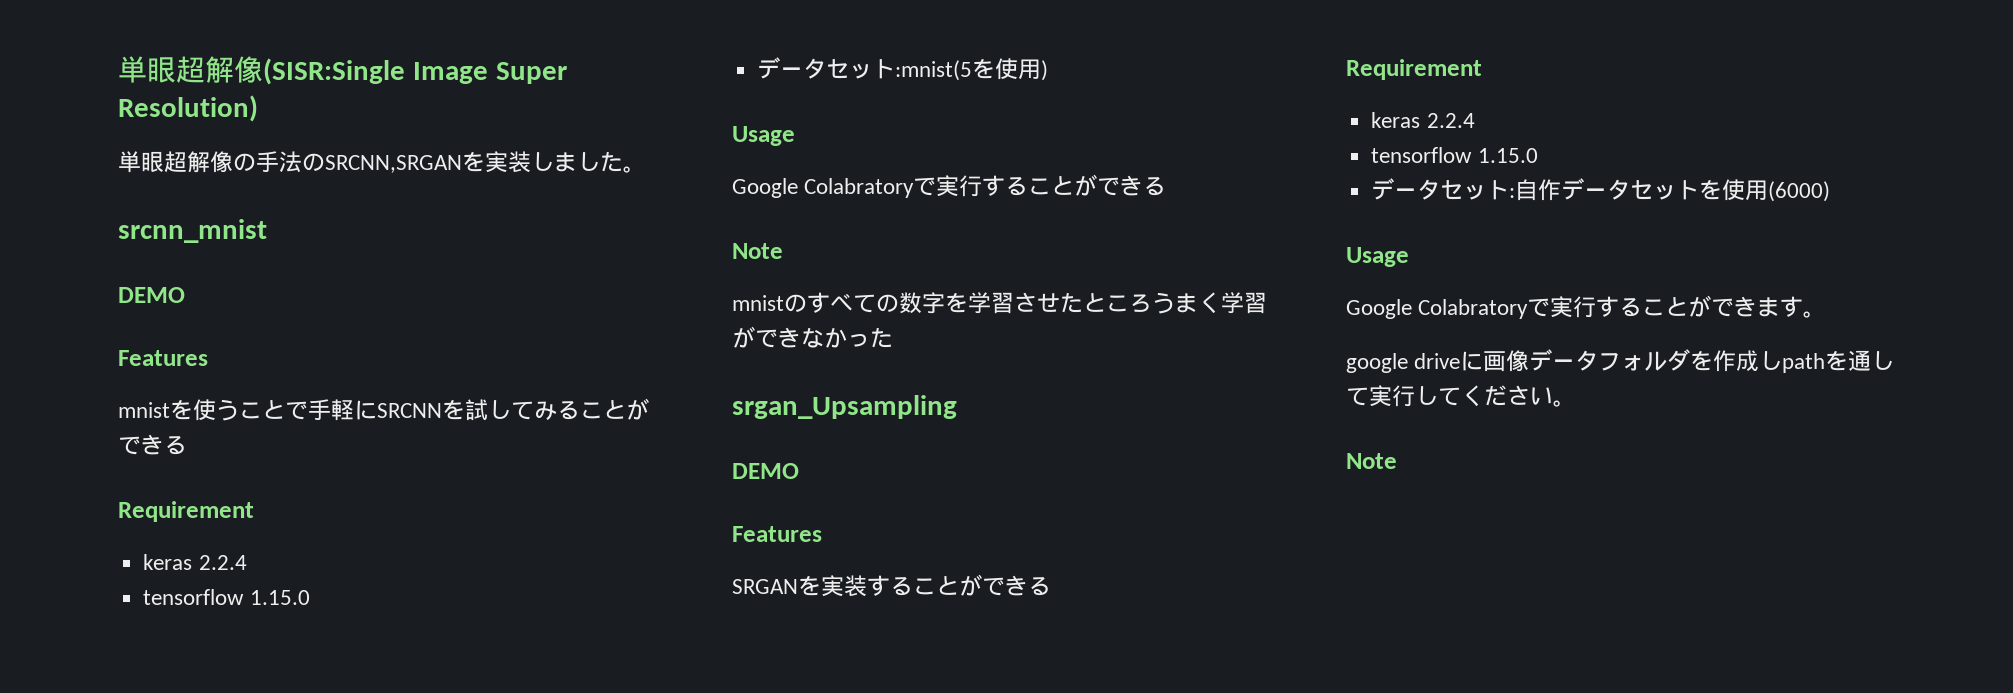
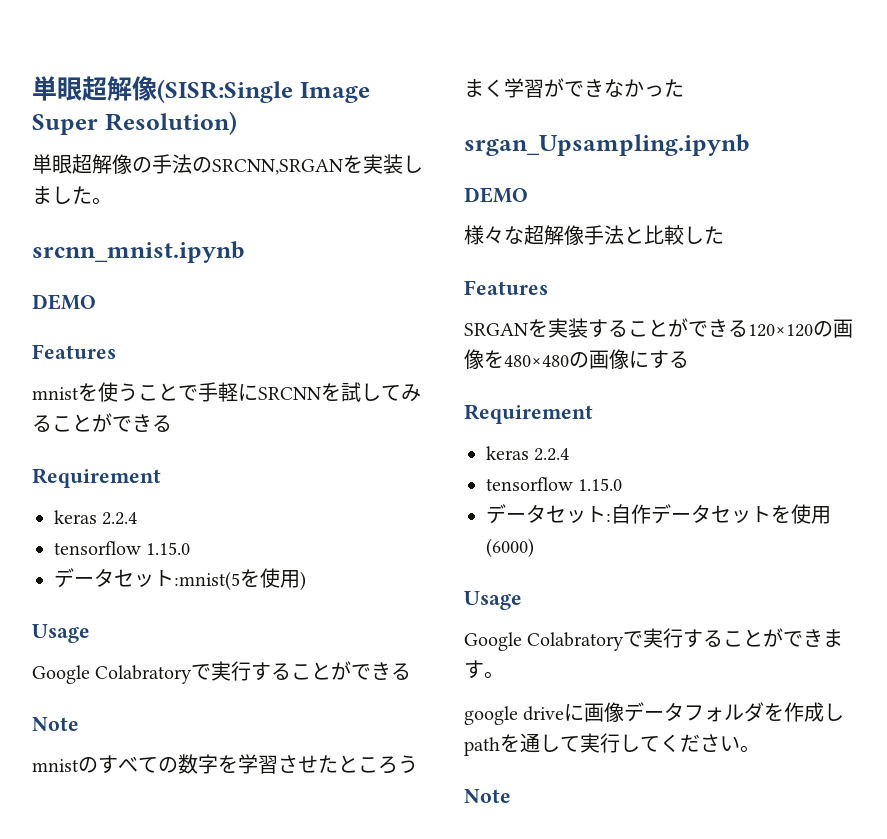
[118,219,267,243] srcnn_mnist -> [32,241,245,263] srcnn_mnist.ipynb
[732,395,957,419] [732,463,799,479] srgan_Upsampling // DEMO -> [464,134,750,156] [464,187,528,203] [464,225,724,245] srgan_Upsampling.ipynb // DEMO // 様々な超解像手法と比較した
(1051, 586) none -> [748,319,853,338] [464,349,689,369] 120×120の画像を480×480の画像にする

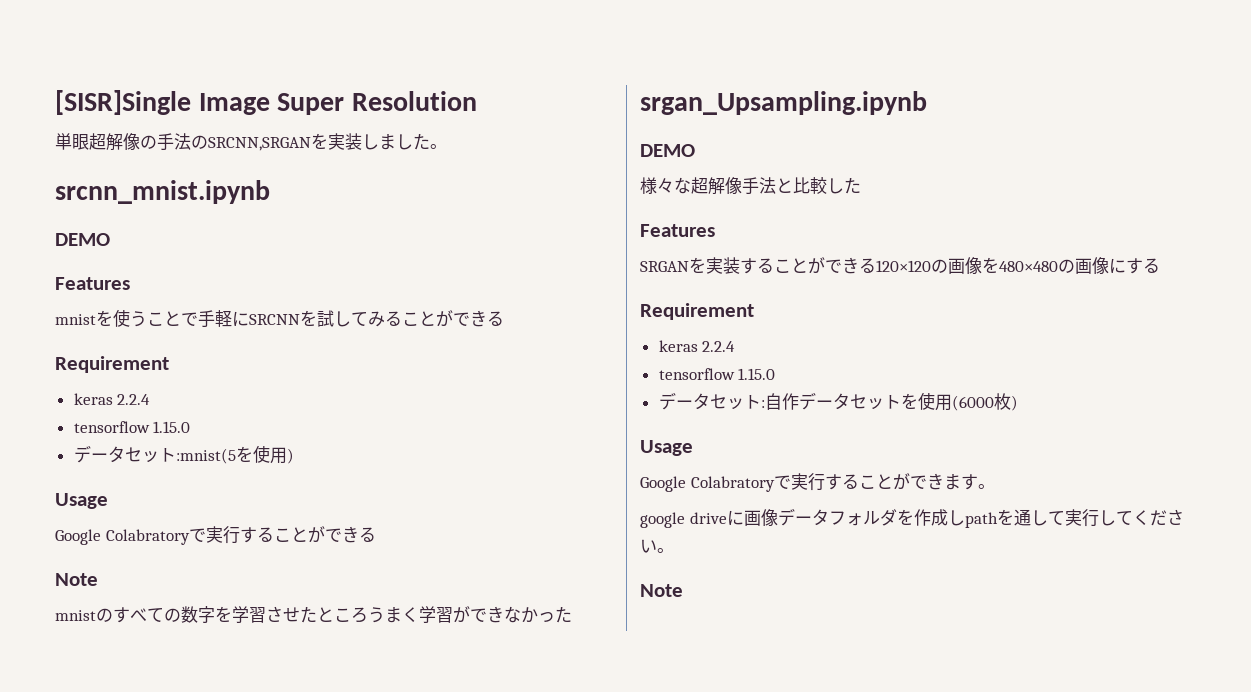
[32,76,293,103] 単眼超解像(SISR:Single -> [55,90,191,115] [SISR]Single
[104,111,237,135] Resolution) -> [351,91,477,111] Resolution
[486,538,534,558] (6000) -> [951,393,1018,411] (6000枚)

